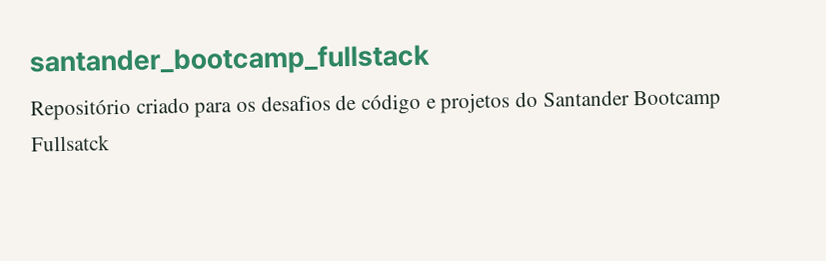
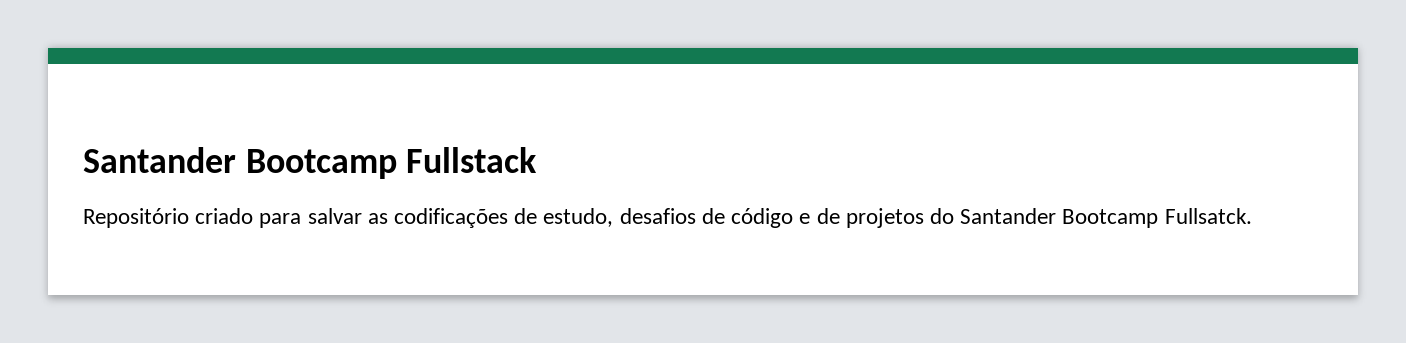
[29,43,430,78] santander_bootcamp_fullstack -> [83,147,538,179] Santander Bootcamp Fullstack
[236,101,257,113] os -> [307,208,614,228] salvar as codificações de estudo,
(436, 103) none -> [816,208,840,224] de
[31,135,110,152] Fullsatck -> [1164,208,1252,224] Fullsatck.

